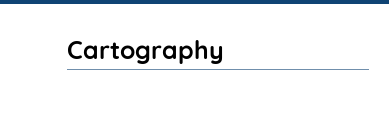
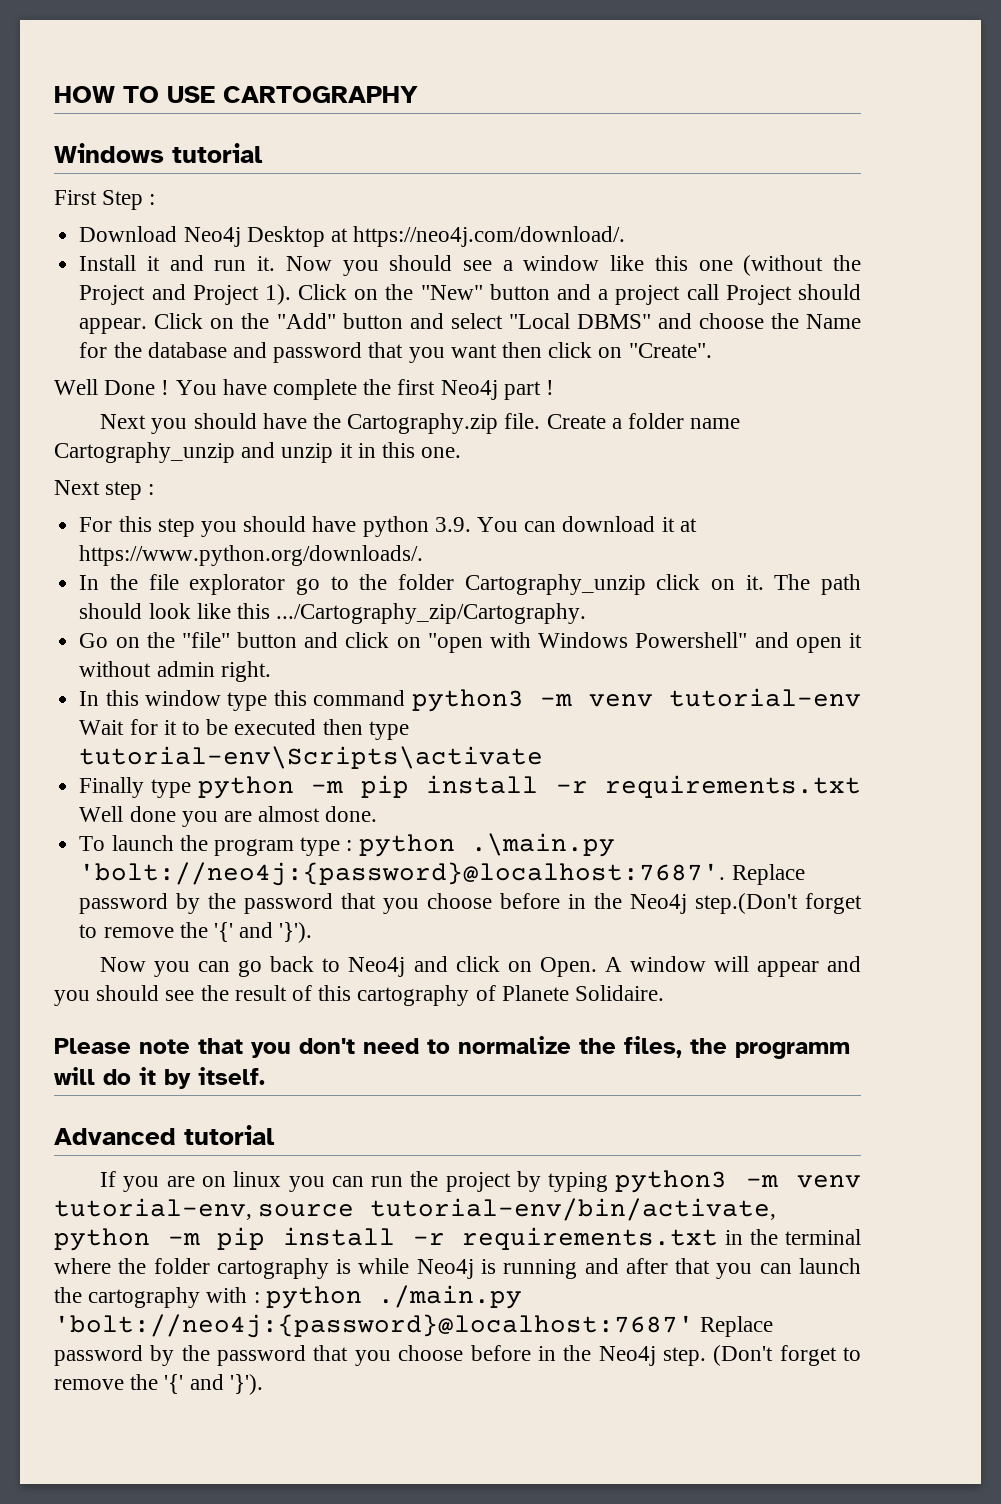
[67,40,224,64] Cartography -> [54,86,418,103] [54,143,263,163] [54,190,156,210] [79,226,626,247] [79,255,861,276] [79,284,862,305] [79,313,862,334] [79,342,712,363] [54,379,555,400] [100,413,741,434] [54,442,462,463] [54,480,155,500] [79,516,697,537] [79,545,424,566] [79,574,862,595] [79,603,587,624] [79,632,862,653] [79,661,271,682] [79,688,861,712] [79,719,409,740] [79,746,544,769] [79,775,862,799] [79,806,378,827] [79,833,615,857] [79,862,805,886] [79,893,863,914] [79,922,313,943] [100,956,861,977] [54,985,665,1006] [54,1036,850,1059] [54,1067,265,1089] [54,1125,275,1145] [100,1170,862,1193] [54,1198,777,1221] [54,1227,862,1251] [54,1258,862,1279] [54,1285,522,1309] [54,1314,774,1338] [54,1345,861,1366] [54,1374,263,1395] HOW TO USE CARTOGRAPHY // Windows tutorial // First Step : // Download Neo4j Desktop at https://neo4j.com/download/. // Install it and run it. Now you should see a window like this one (without the Project and Project 1). Click on the "New" button and a project call Project should appear. Click on the "Add" button and select "Local DBMS" and choose the Name for the database and password that you want then click on "Create". // Well Done ! You have complete the first Neo4j part ! // Next you should have the Cartography.zip file. Create a folder name Cartography_unzip and unzip it in this one. // Next step : // For this step you should have python 3.9. You can download it at https://www.python.org/downloads/. // In the file explorator go to the folder Cartography_unzip click on it. The path should look like this .../Cartography_zip/Cartography. // Go on the "file" button and click on "open with Windows Powershell" and open it without admin right. // In this window type this command python3 -m venv tutorial-env Wait for it to be executed then type tutorial-env\Scripts\activate // Finally type python -m pip install -r requirements.txt Well done you are almost done. // To launch the program type : python .\main.py 'bolt://neo4j:{password}@localhost:7687'. Replace password by the password that you choose before in the Neo4j step.(Don't forget to remove the '{' and '}'). // Now you can go back to Neo4j and click on Open. A window will appear and you should see the result of this cartography of Planete Solidaire. // Please note that you don't need to normalize the files, the programm will do it by itself. // Advanced tutorial // If you are on linux you can run the project by typing python3 -m venv tutorial-env, source tutorial-env/bin/activate, python -m pip install -r requirements.txt in the terminal where the folder cartography is while Neo4j is running and after that you can launch the cartography with : python ./main.py 'bolt://neo4j:{password}@localhost:7687' Replace password by the password that you choose before in the Neo4j step. (Don't forget to remove the '{' and '}').

